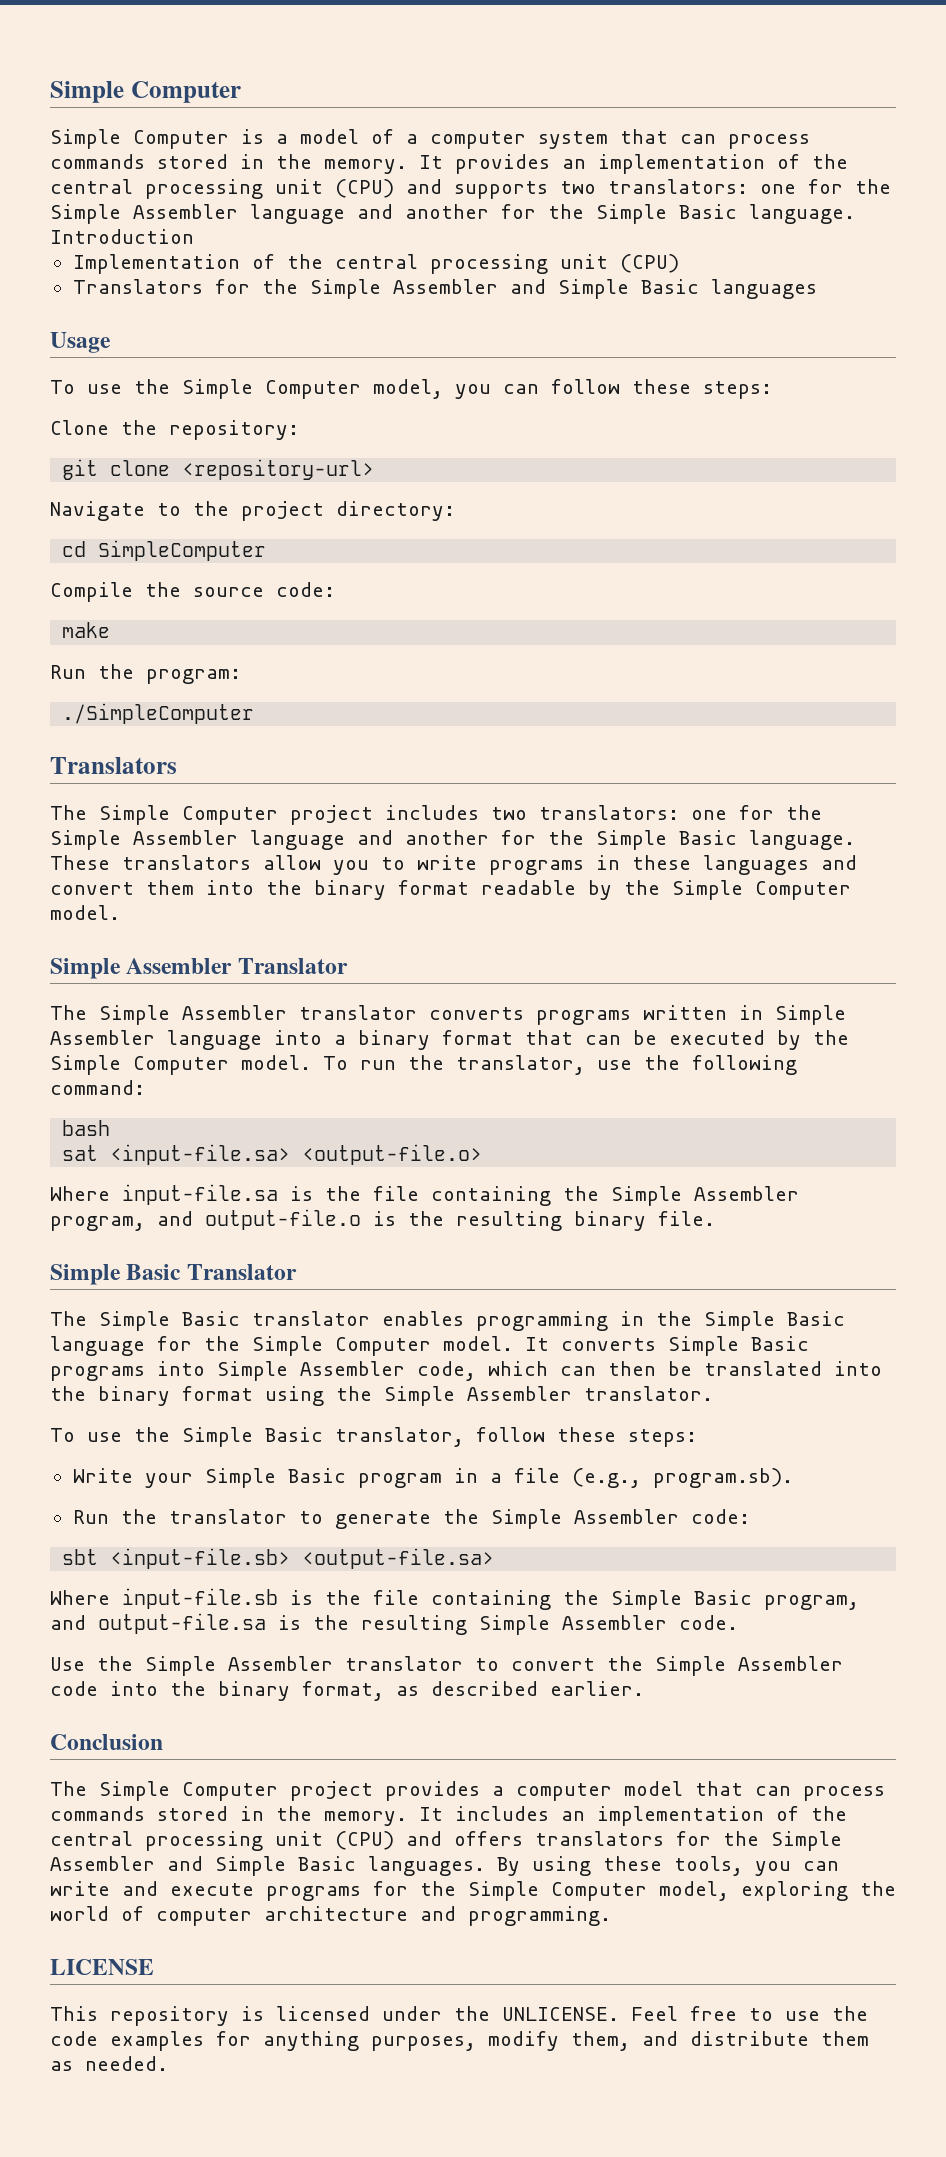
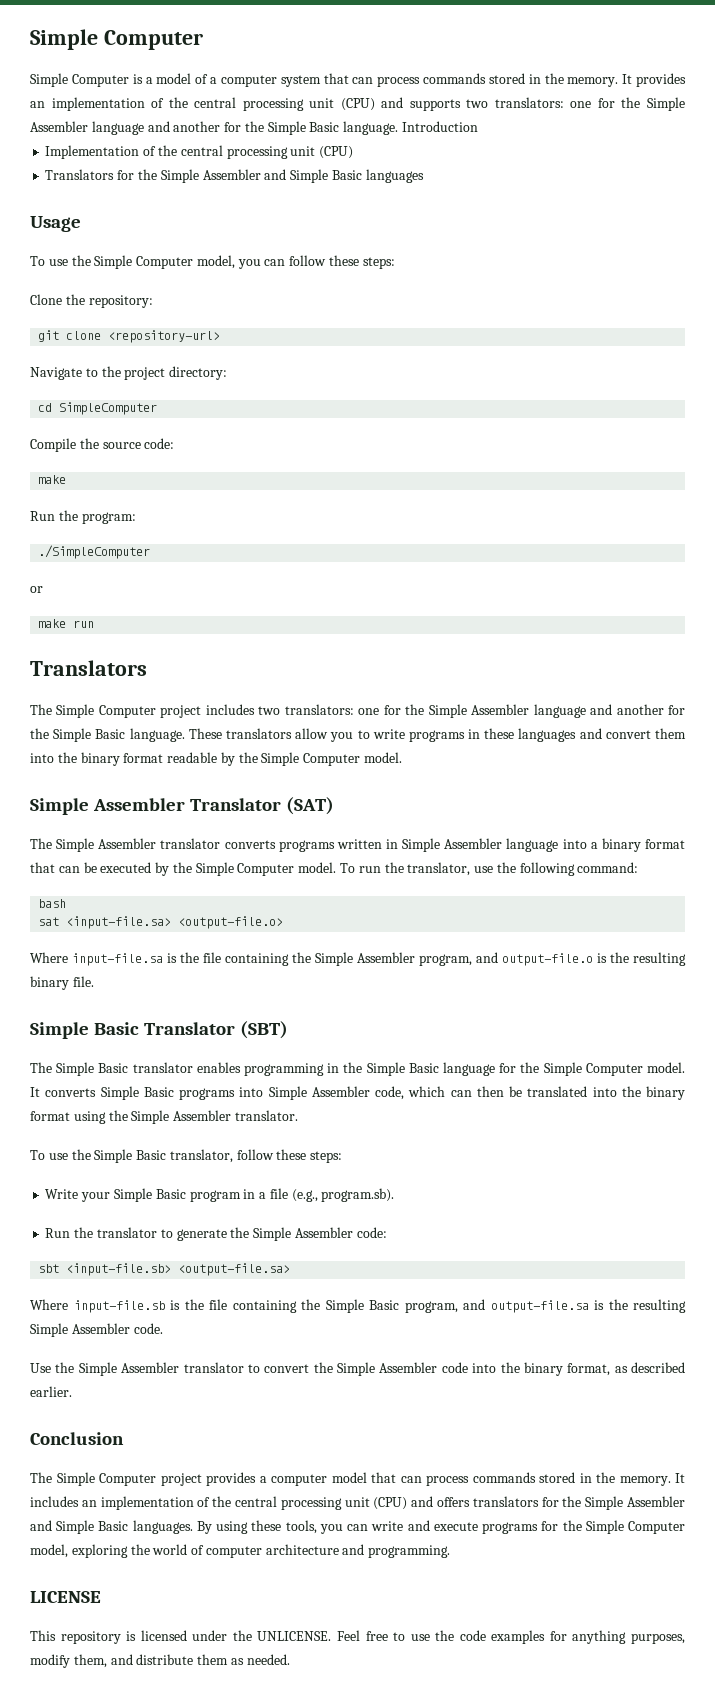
(255, 713) none -> [30,586,43,593] [38,619,95,628] // or // make run
(348, 966) none -> [286,797,335,815] (SAT)
(297, 1272) none -> [240,1021,289,1039] (SBT)

